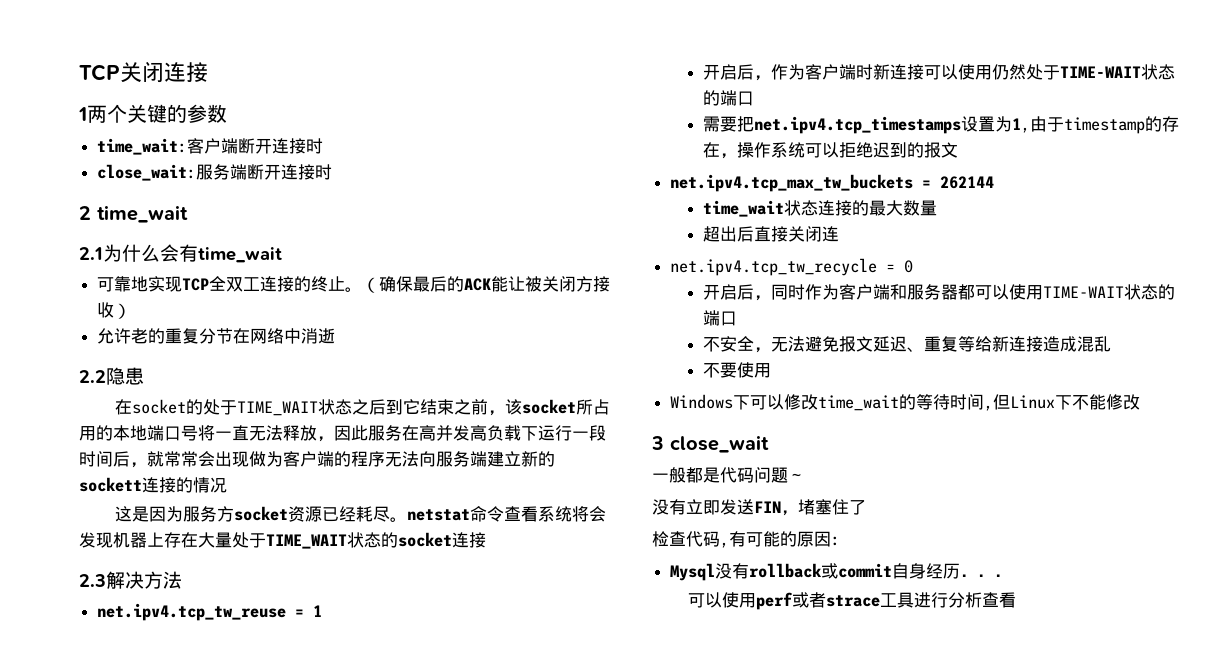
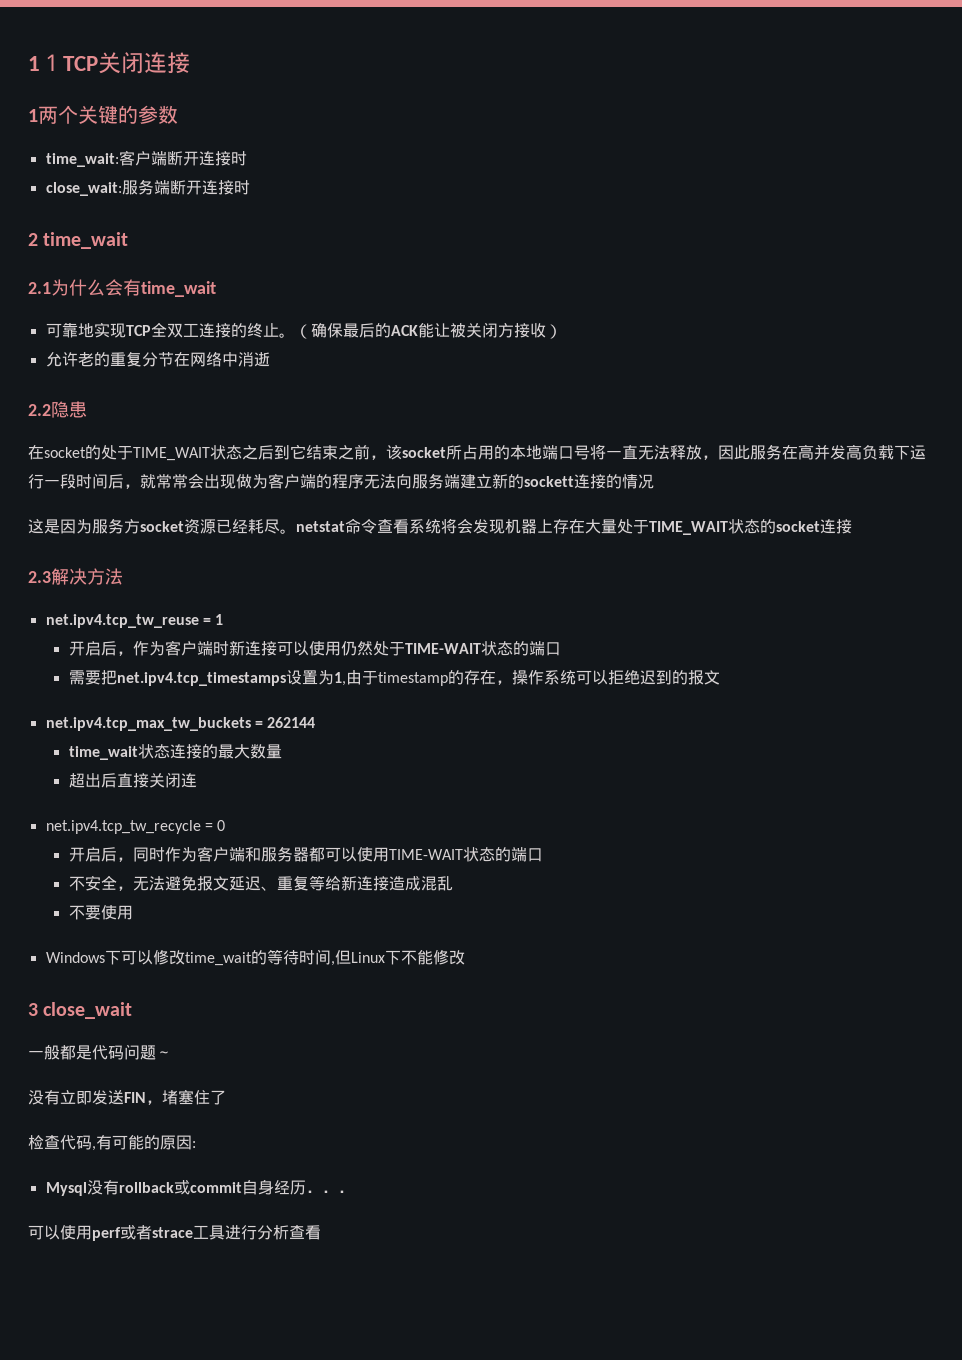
(79, 72) none -> [28,54,63,71] 1１

